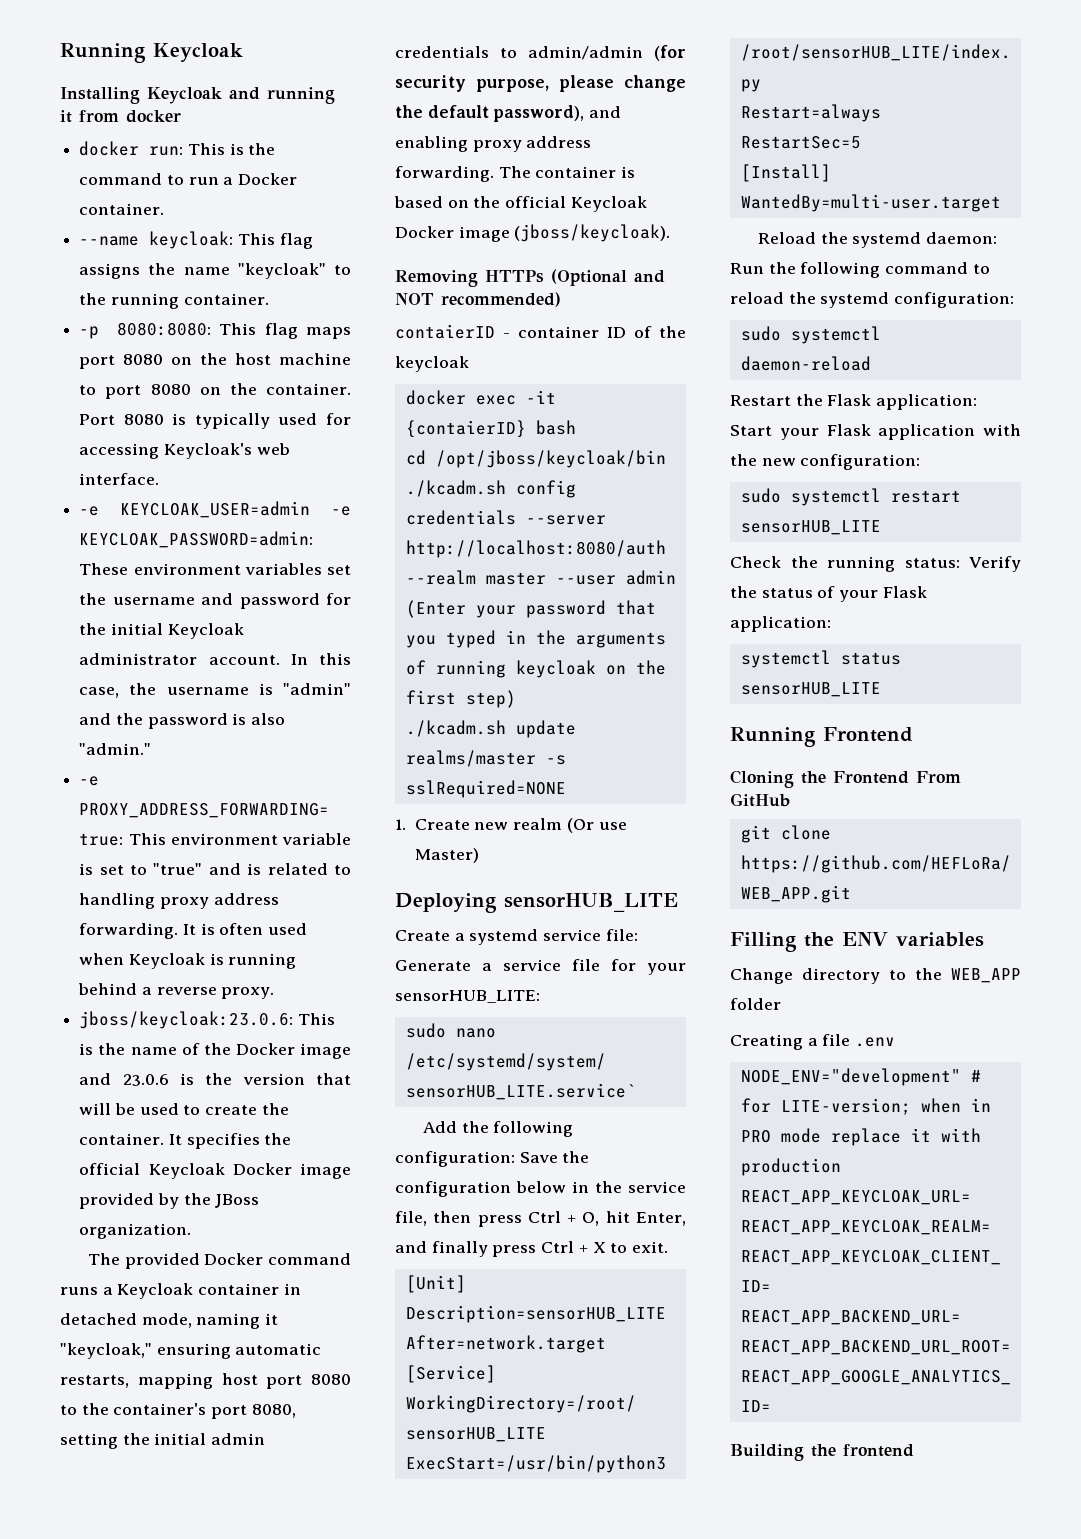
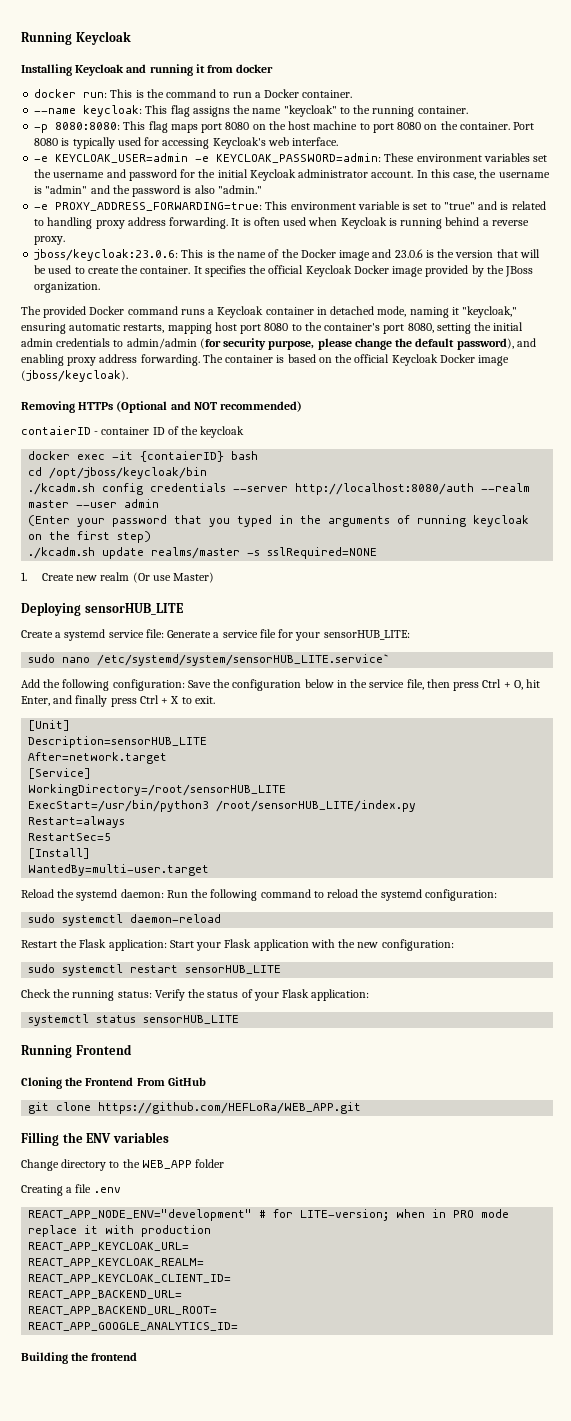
[740,1068,961,1086] NODE_ENV="development" -> [28,1209,253,1221] REACT_APP_NODE_ENV="development"

